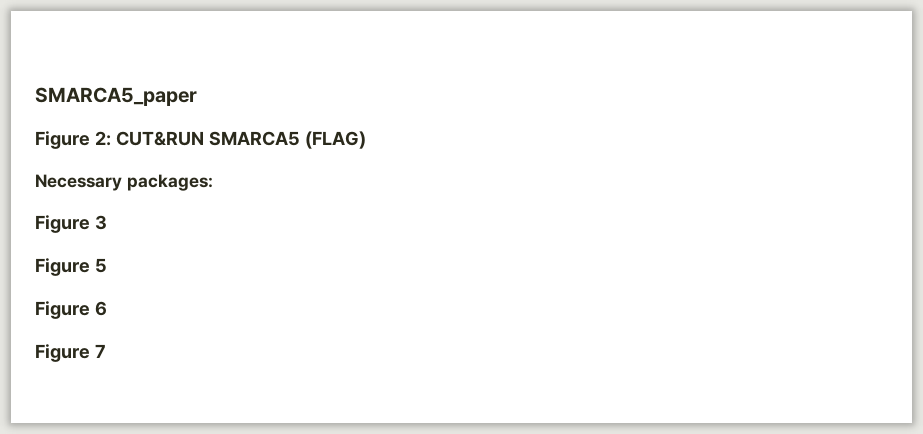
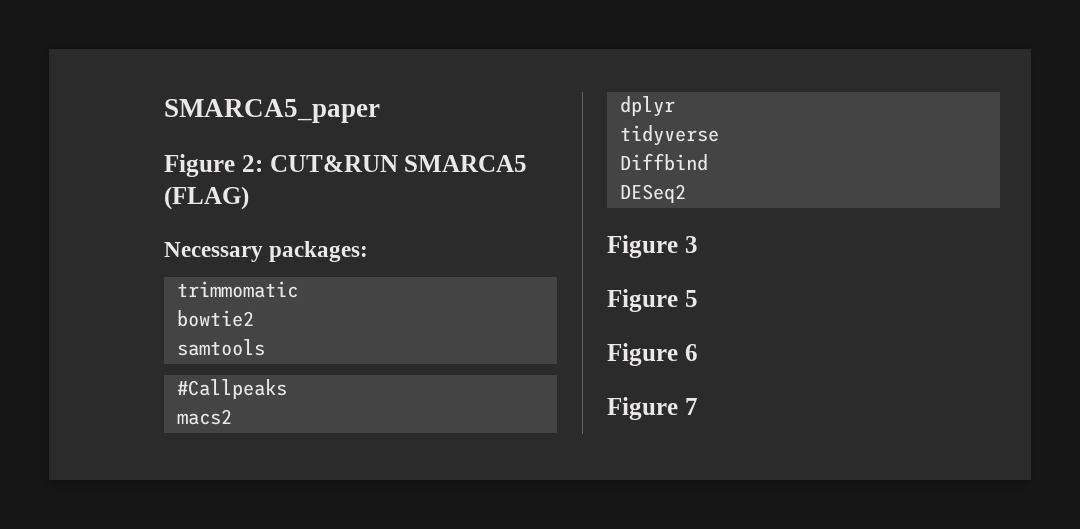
(213, 182) none -> [176,281,298,298] [176,310,254,327] [176,339,265,356] [176,379,287,399] [176,409,232,425] [619,96,675,117] [619,125,719,146] [619,153,708,171] [619,184,686,203] // trimmomatic // bowtie2 // samtools // #Callpeaks // macs2 // dplyr // tidyverse // Diffbind // DESeq2

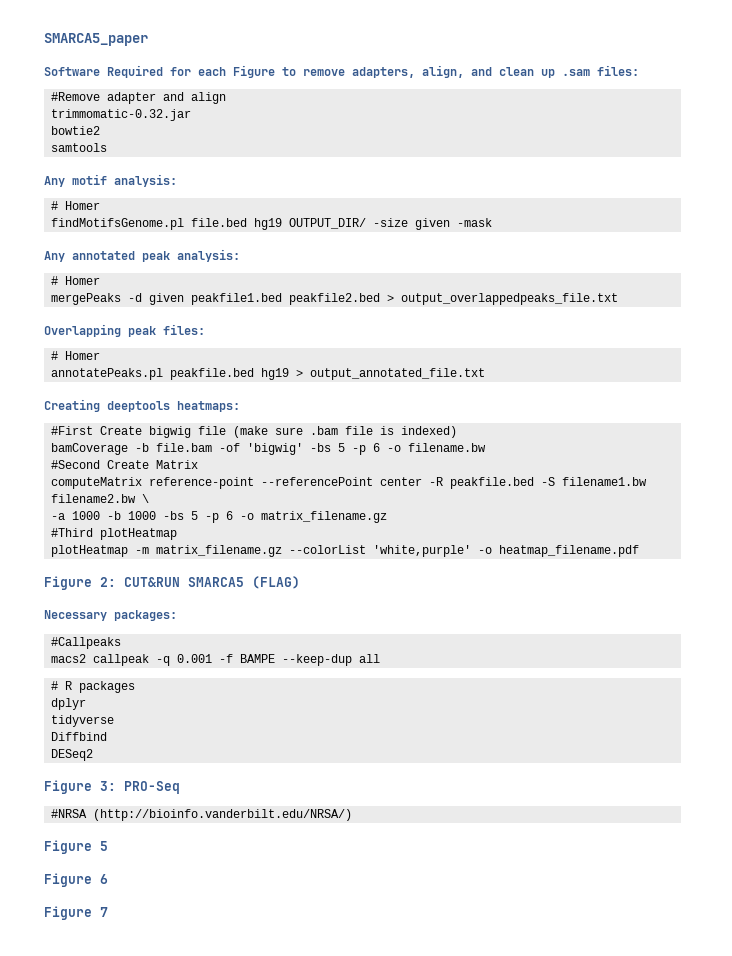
(380, 111) none -> [44,65,639,78] [50,92,226,104] [50,109,191,121] [50,126,100,135] [50,143,107,152] [44,174,177,187] [50,201,100,210] [50,218,492,230] [44,249,240,262] [50,276,100,285] [50,293,618,305] [44,324,205,337] [50,351,100,360] [50,368,485,380] [44,399,240,412] [50,426,457,438] [50,443,486,455] [50,460,198,469] [50,477,647,489] [50,494,149,503] [50,511,387,523] [50,528,177,540] [50,545,639,557] // Software Required for each Figure to remove adapters, align, and clean up .sam files: // #Remove adapter and align // trimmomatic-0.32.jar // bowtie2 // samtools // Any motif analysis: // # Homer // findMotifsGenome.pl file.bed hg19 OUTPUT_DIR/ -size given -mask // Any annotated peak analysis: // # Homer // mergePeaks -d given peakfile1.bed peakfile2.bed > output_overlappedpeaks_file.txt // Overlapping peak files: // # Homer // annotatePeaks.pl peakfile.bed hg19 > output_annotated_file.txt // Creating deeptools heatmaps: // #First Create bigwig file (make sure .bam file is indexed) // bamCoverage -b file.bam -of 'bigwig' -bs 5 -p 6 -o filename.bw // #Second Create Matrix // computeMatrix reference-point --referencePoint center -R peakfile.bed -S filename1.bw filename2.bw \ // -a 1000 -b 1000 -bs 5 -p 6 -o matrix_filename.gz // #Third plotHeatmap // plotHeatmap -m matrix_filename.gz --colorList 'white,purple' -o heatmap_filename.pdf
[176,281,298,298] [176,310,254,327] [176,339,265,356] // trimmomatic // bowtie2 // samtools -> (177, 615) none
(232, 417) none -> [92,654,380,666] [50,681,135,693] callpeak -q 0.001 -f BAMPE --keep-dup all // # R packages
[684,236,698,253] 3 -> [100,781,180,794] [50,809,352,821] 3: PRO-Seq // #NRSA (http://bioinfo.vanderbilt.edu/NRSA/)

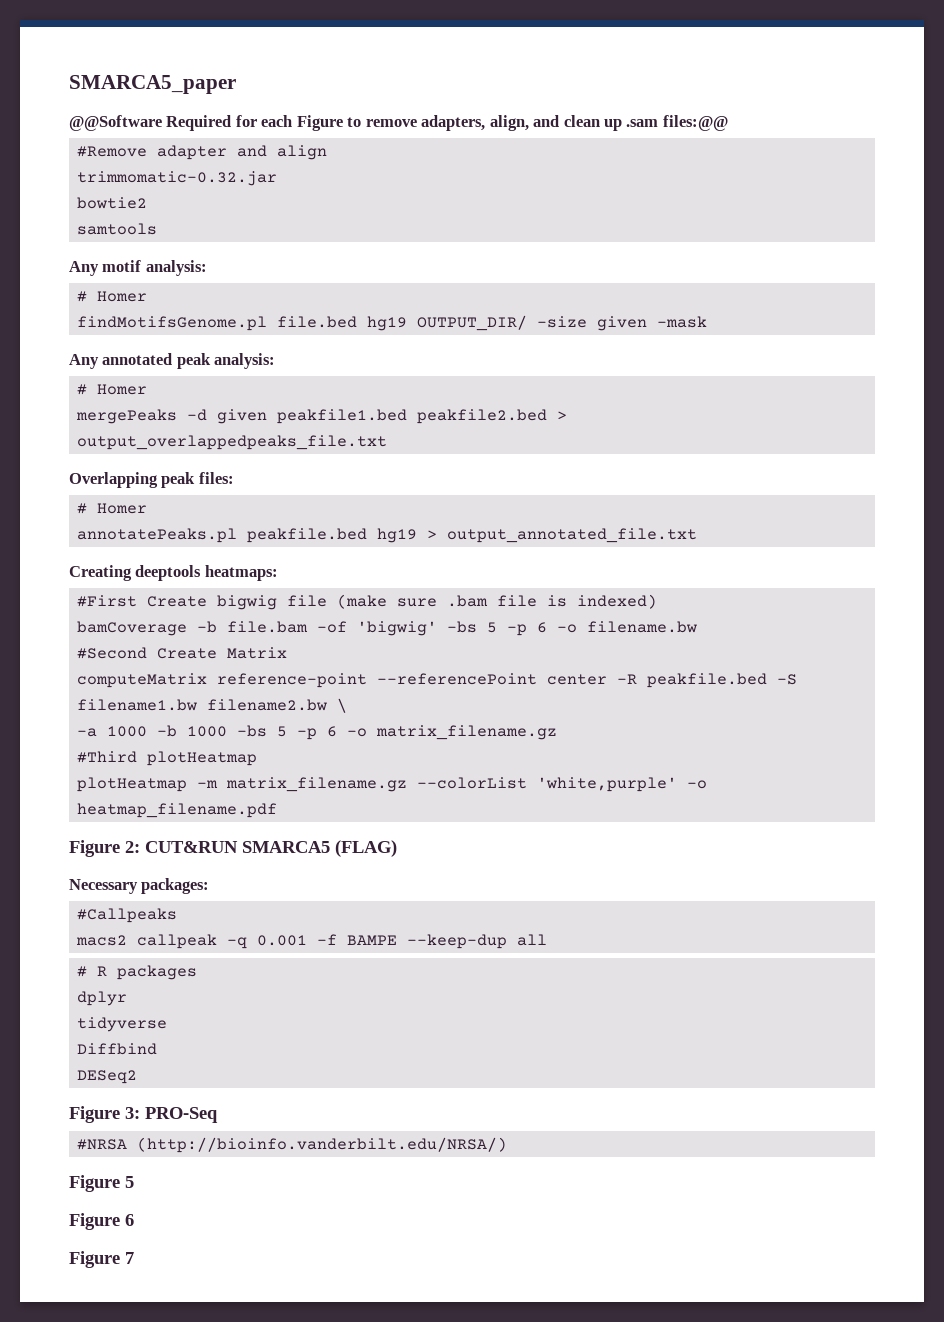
[44,67,100,76] Software -> [69,115,162,131] @@Software
[597,65,639,76] files: -> [662,115,728,131] files:@@

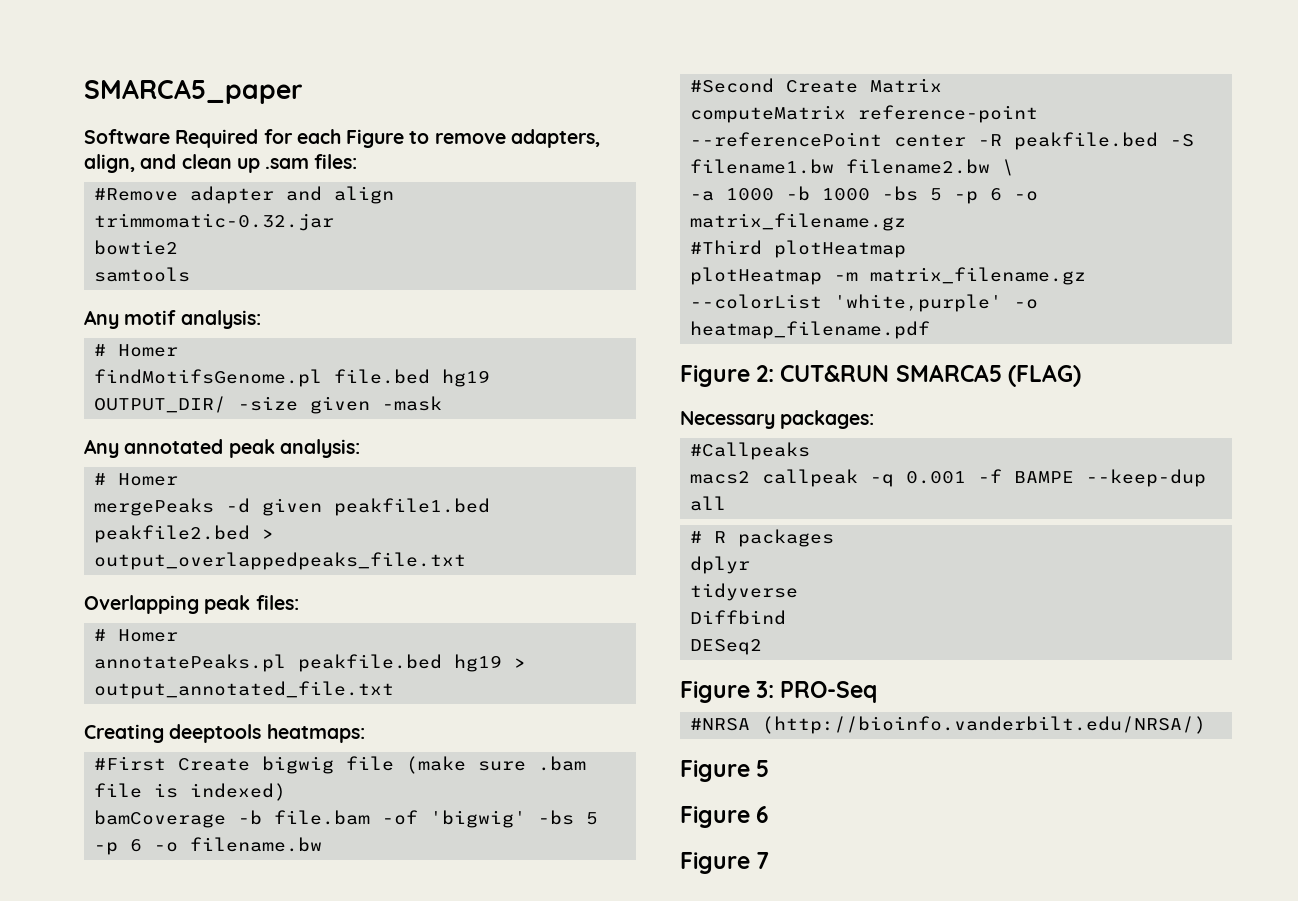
[69,115,162,131] @@Software -> [84,129,170,144] Software
[662,115,728,131] files:@@ -> [314,154,358,169] files:

